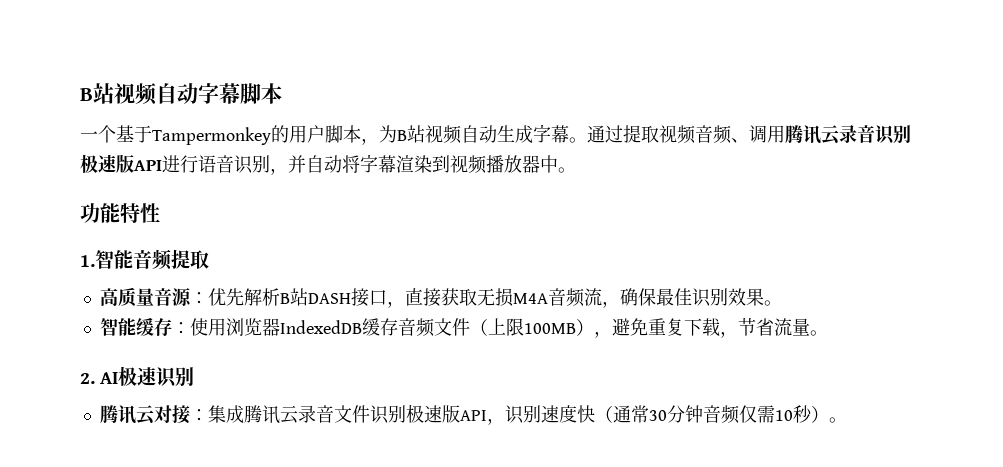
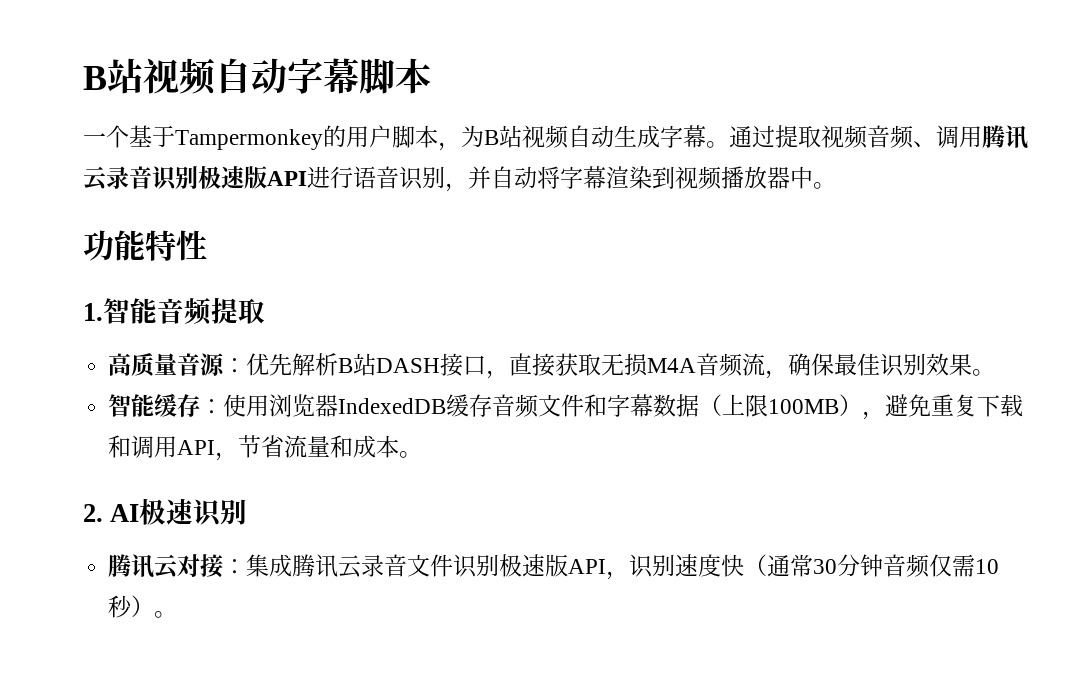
(470, 327) none -> [584,394,700,417] 和字幕数据
(720, 327) none -> [108,435,216,458] 和调用API
(810, 327) none -> [330,435,400,458] 和成本

